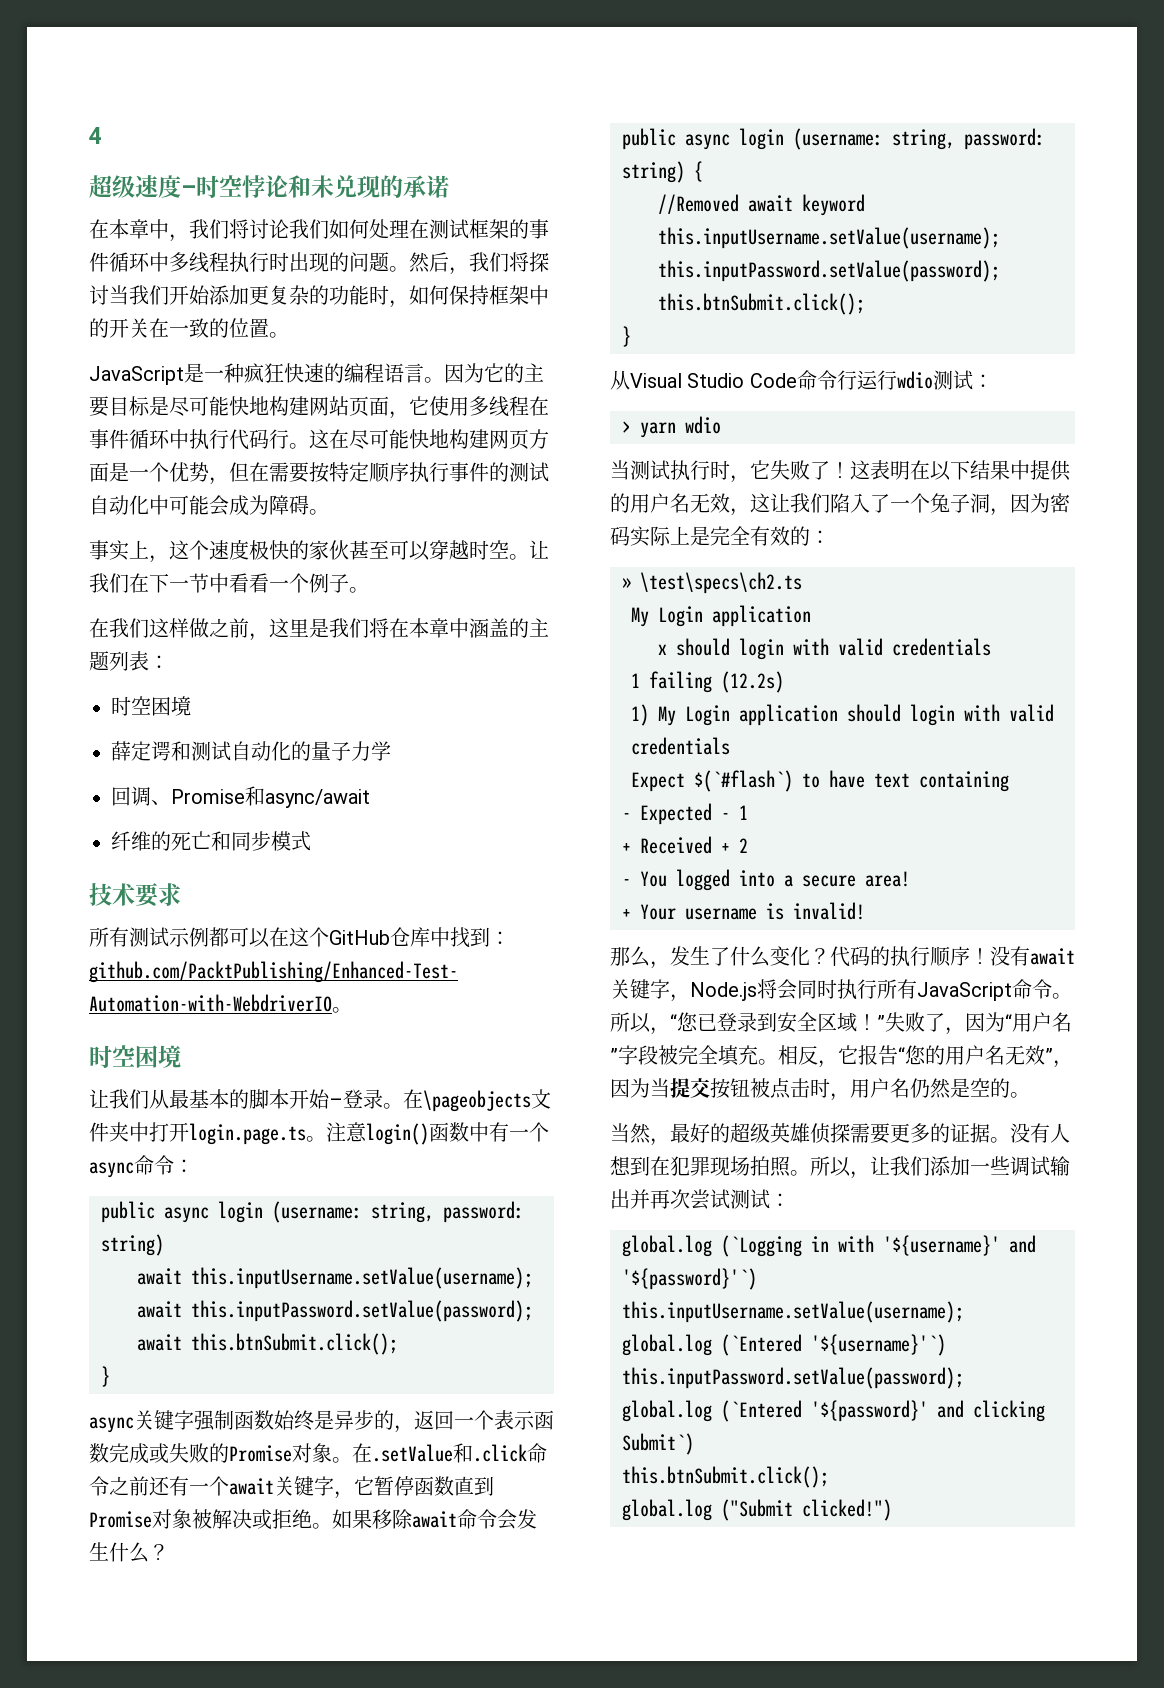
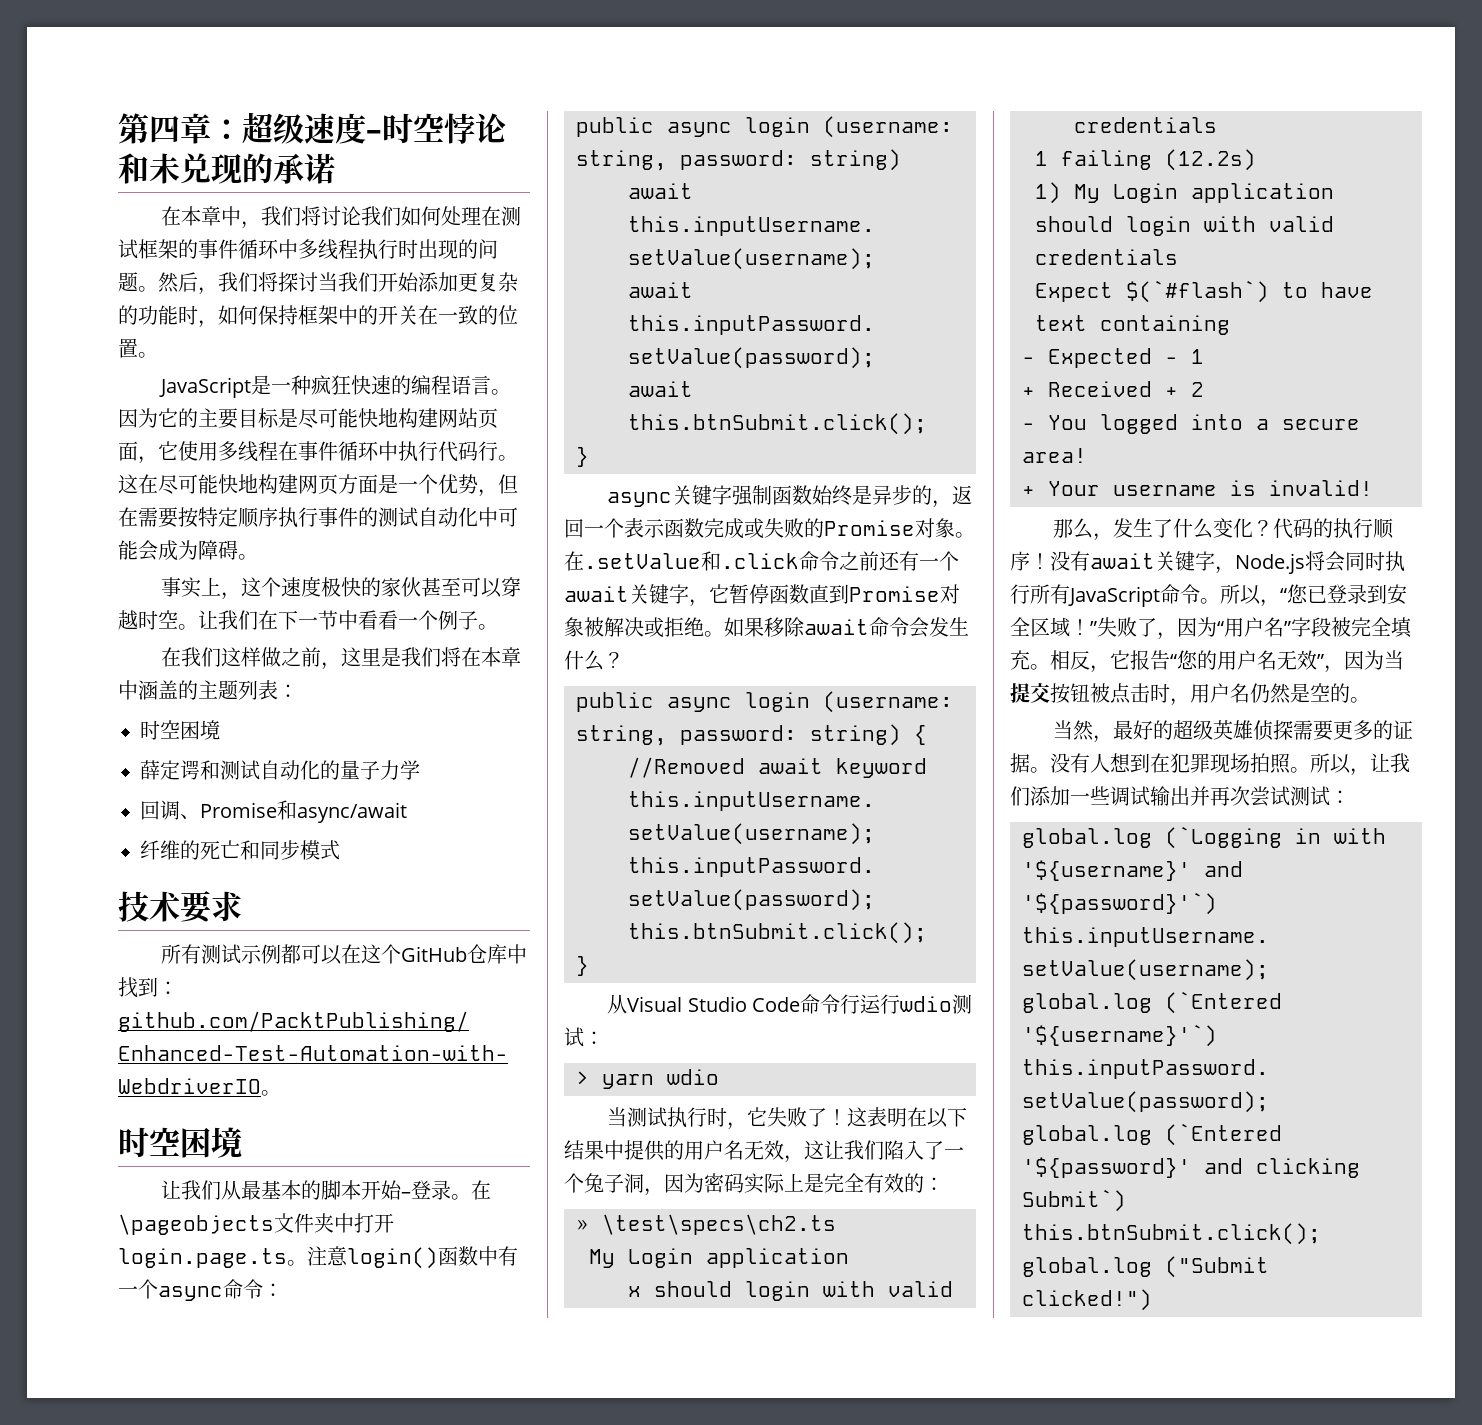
[89,127,102,144] 4 // -> [118,113,242,144] 第四章：

